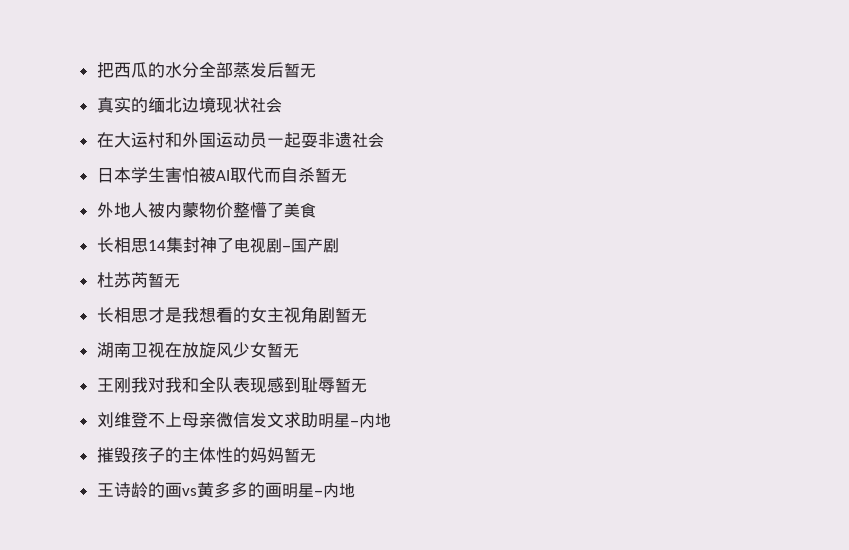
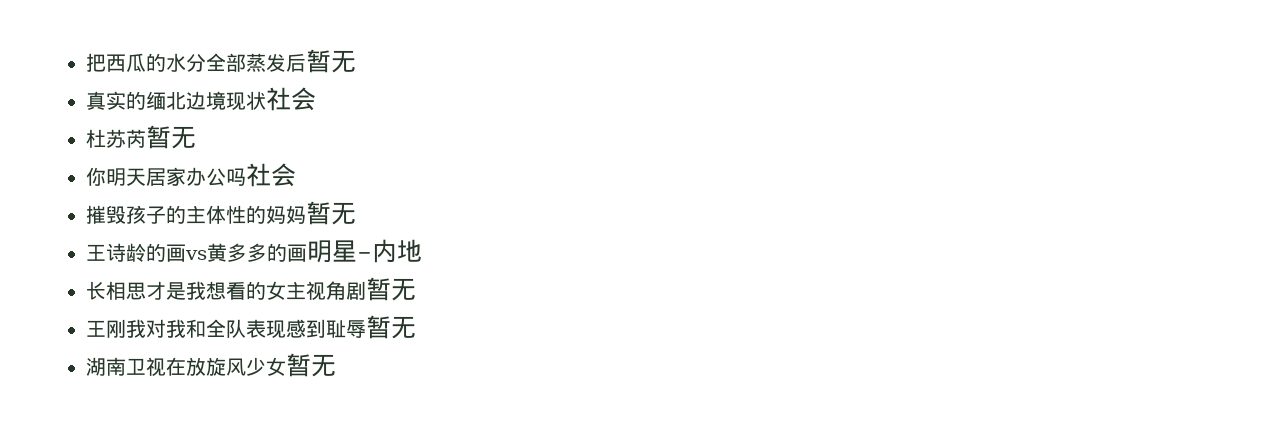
[96,132,384,148] [96,167,347,183] [96,202,316,218] [96,237,339,253] [96,272,180,288] [96,306,367,323] [96,342,299,358] [96,377,367,393] [96,412,391,428] 在大运村和外国运动员一起耍非遗社会 // 日本学生害怕被AI取代而自杀暂无 // 外地人被内蒙物价整懵了美食 // 长相思14集封神了电视剧-国产剧 // 杜苏芮暂无 // 长相思才是我想看的女主视角剧暂无 // 湖南卫视在放旋风少女暂无 // 王刚我对我和全队表现感到耻辱暂无 // 刘维登不上母亲微信发文求助明星-内地 -> [86,125,196,149] [86,163,296,187] 杜苏芮暂无 // 你明天居家办公吗社会
(355, 490) none -> [86,277,416,301] [86,315,416,339] [86,353,336,377] // 长相思才是我想看的女主视角剧暂无 // 王刚我对我和全队表现感到耻辱暂无 // 湖南卫视在放旋风少女暂无

